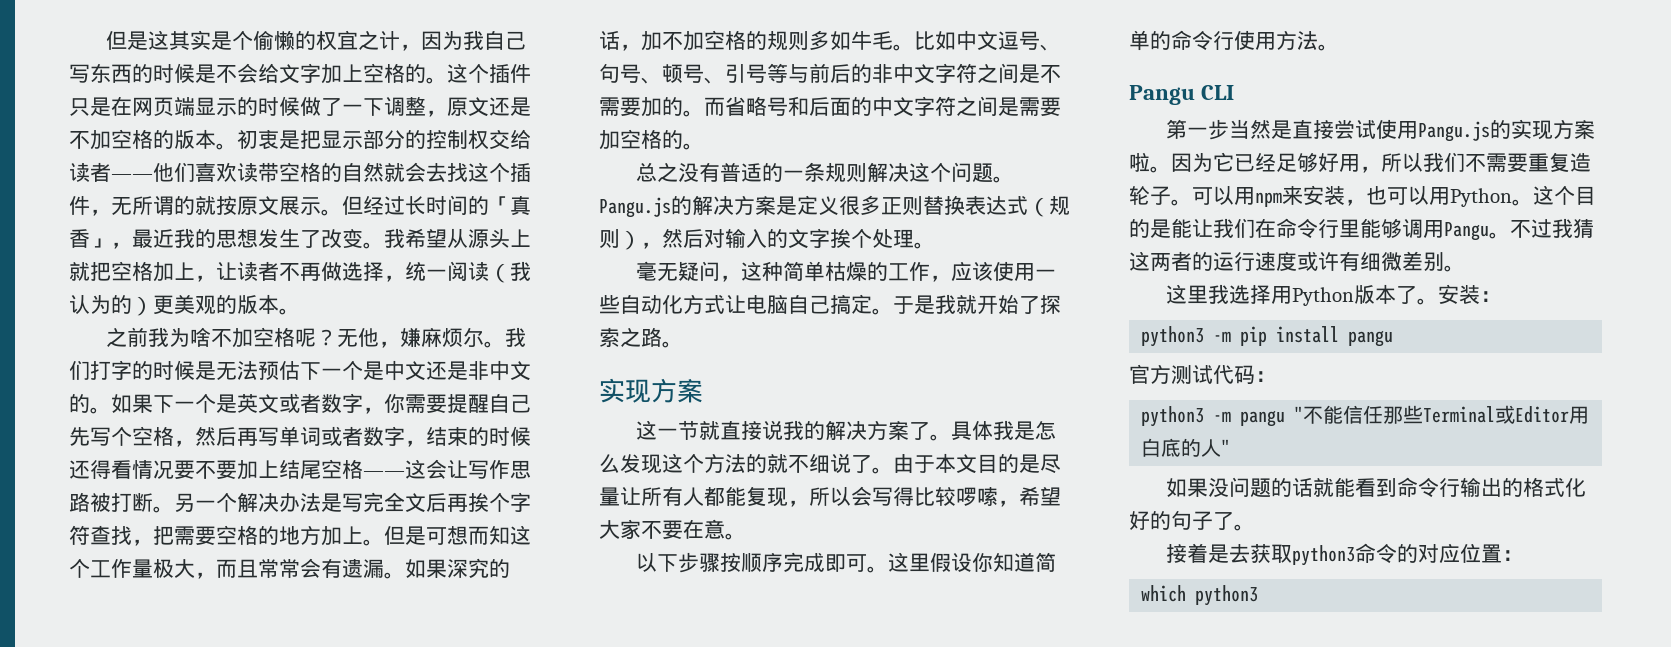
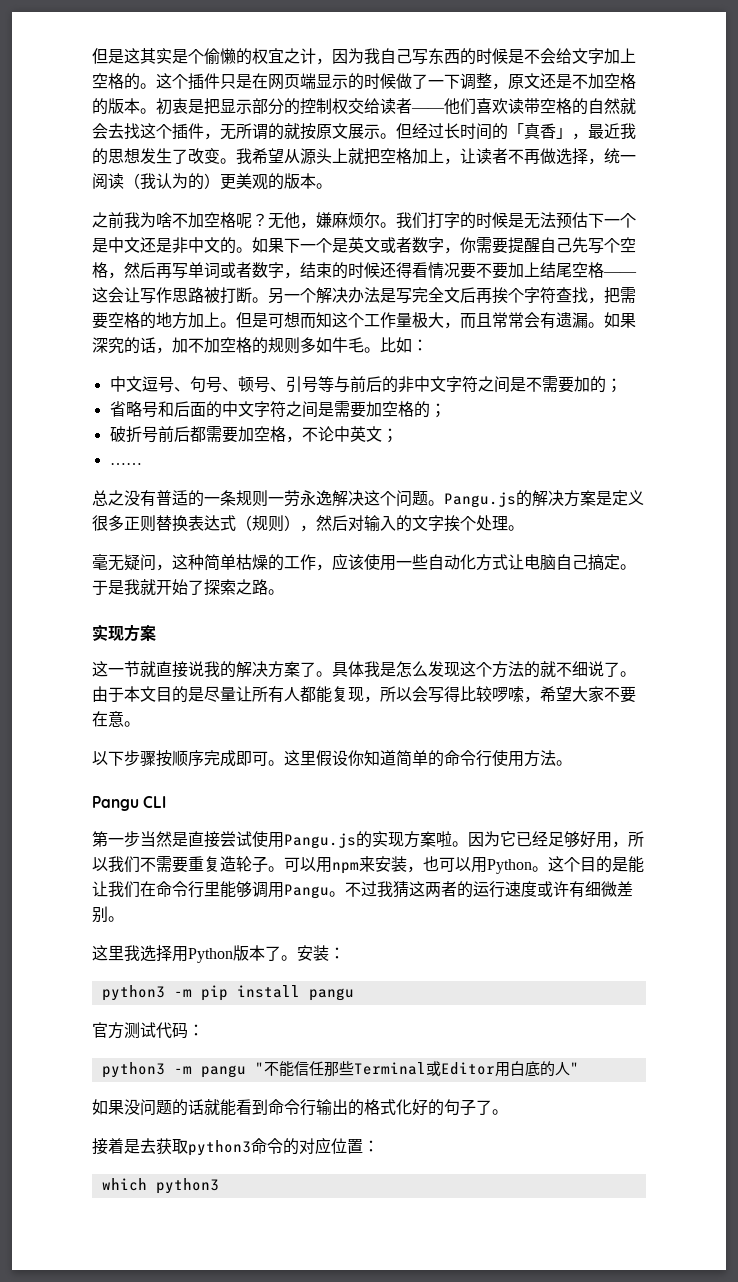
(956, 40) none -> [412,339,428,351] ： //
[683,97,725,117] 。而 -> [605,378,622,393] ； //
[683,143,704,150] 。 -> [429,403,446,418] [109,426,398,443] [109,463,142,465] ； // 破折号前后都需要加空格，不论中英文； // ……
(868, 172) none -> [268,490,332,507] 一劳永逸

